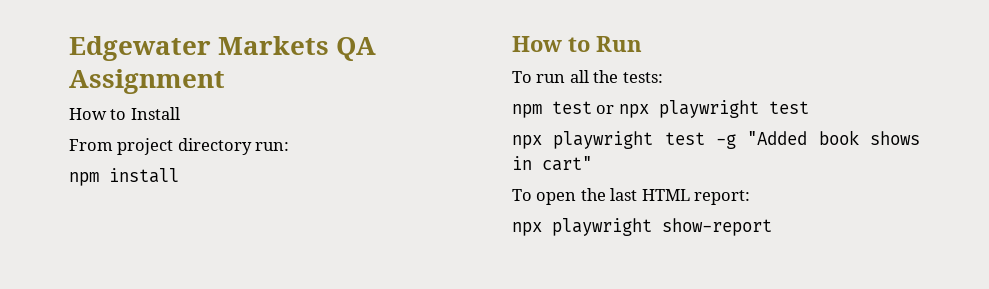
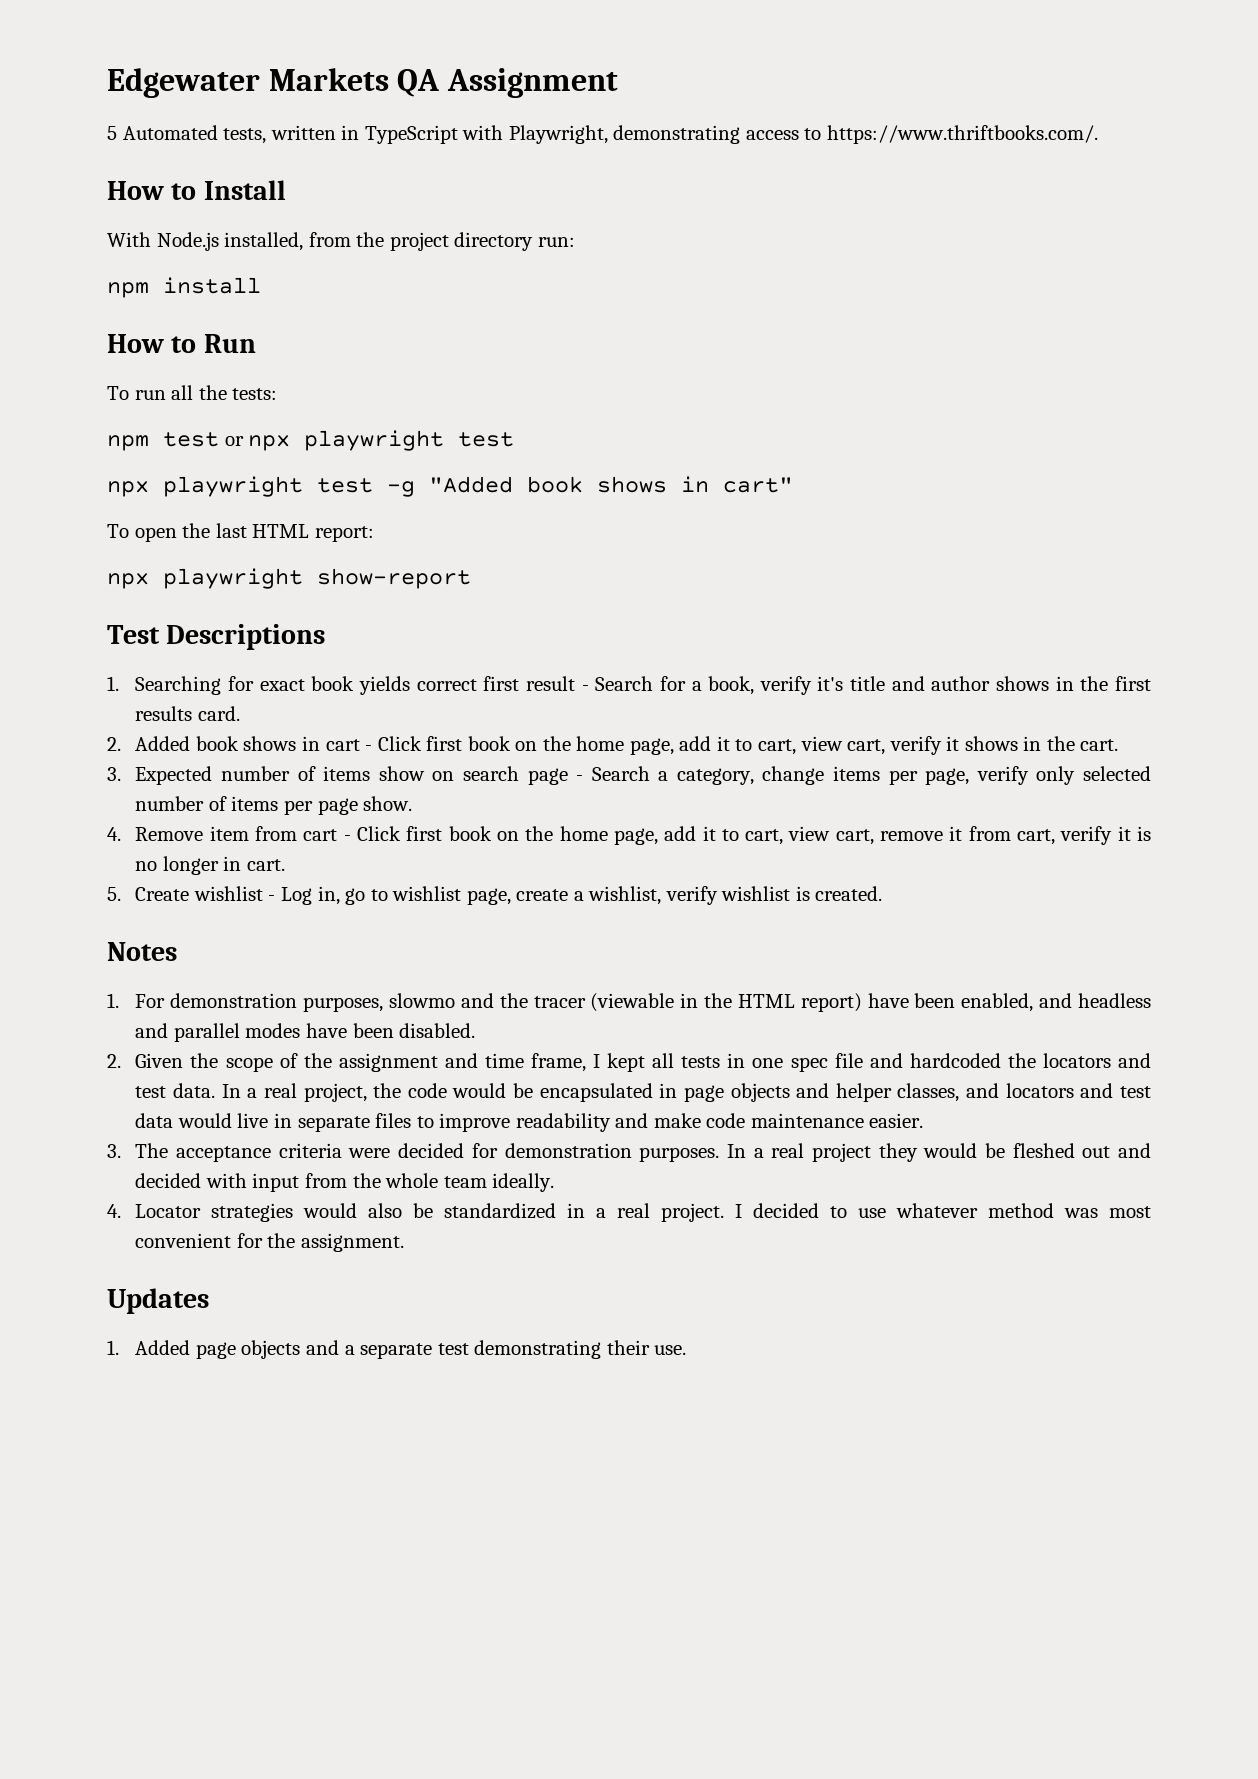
[69,107,180,120] [69,139,113,151] How to Install // From -> [107,125,1098,144] [107,180,286,200] [107,232,385,251] 5 Automated tests, written in TypeScript with Playwright, demonstrating access to https://www.thriftbooks.com/. // How to Install // With Node.js installed, from the
(772, 227) none -> [107,624,326,650] [107,676,1151,695] [135,706,240,721] [107,736,1119,755] [107,766,1151,785] [135,796,413,815] [107,826,1152,845] [135,856,286,875] [107,886,883,905] [107,942,177,961] [107,993,1152,1012] [135,1023,476,1042] [107,1053,1151,1072] [135,1083,1152,1102] [135,1113,924,1132] [107,1143,1151,1162] [135,1173,555,1192] [107,1203,1152,1222] [135,1233,405,1252] [107,1288,209,1314] [107,1340,687,1359] // Test Descriptions // 1. Searching for exact book yields correct first result - Search for a book, verify it's title and author shows in the first results card. // 2. Added book shows in cart - Click first book on the home page, add it to cart, view cart, verify it shows in the cart. // 3. Expected number of items show on search page - Search a category, change items per page, verify only selected number of items per page show. // 4. Remove item from cart - Click first book on the home page, add it to cart, view cart, remove it from cart, verify it is no longer in cart. // 5. Create wishlist - Log in, go to wishlist page, create a wishlist, verify wishlist is created. // Notes // 1. For demonstration purposes, slowmo and the tracer (viewable in the HTML report) have been enabled, and headless and parallel modes have been disabled. // 2. Given the scope of the assignment and time frame, I kept all tests in one spec file and hardcoded the locators and test data. In a real project, the code would be encapsulated in page objects and helper classes, and locators and test data would live in separate files to improve readability and make code maintenance easier. // 3. The acceptance criteria were decided for demonstration purposes. In a real project they would be fleshed out and decided with input from the whole team ideally. // 4. Locator strategies would also be standardized in a real project. I decided to use whatever method was most convenient for the assignment. // Updates // 1. Added page objects and a separate test demonstrating their use.

